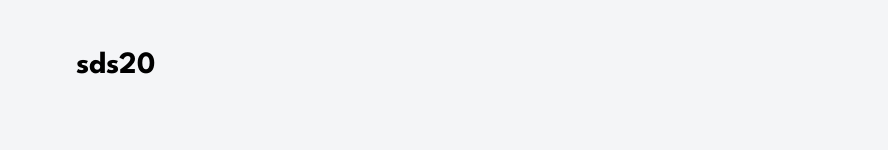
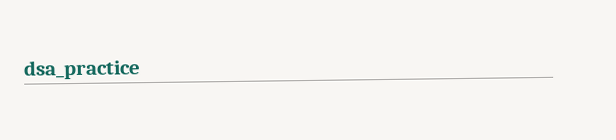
[76,51,155,74] sds20 -> [23,59,141,80] dsa_practice

